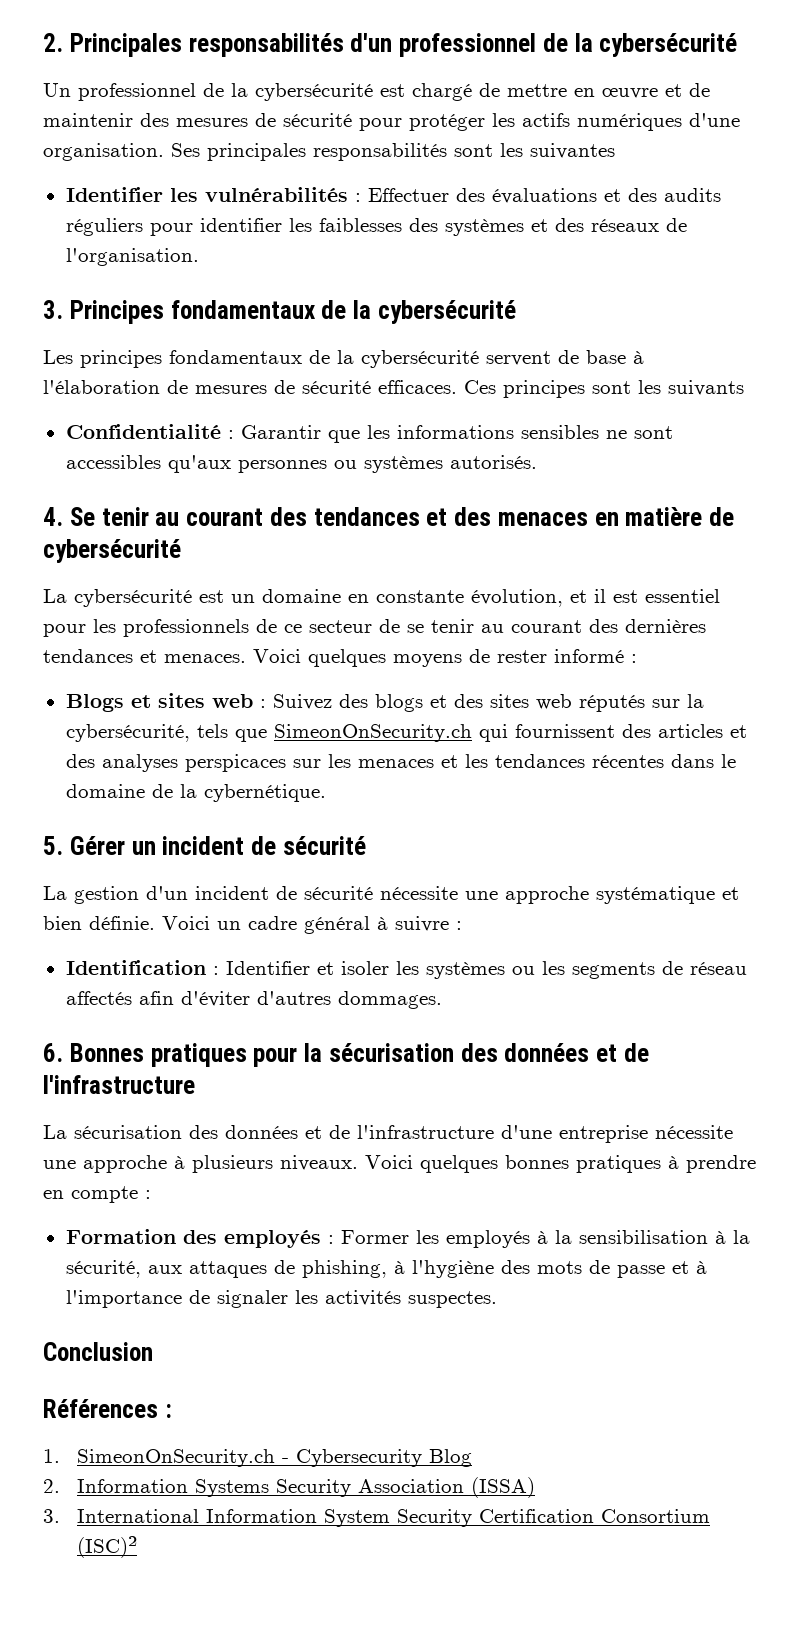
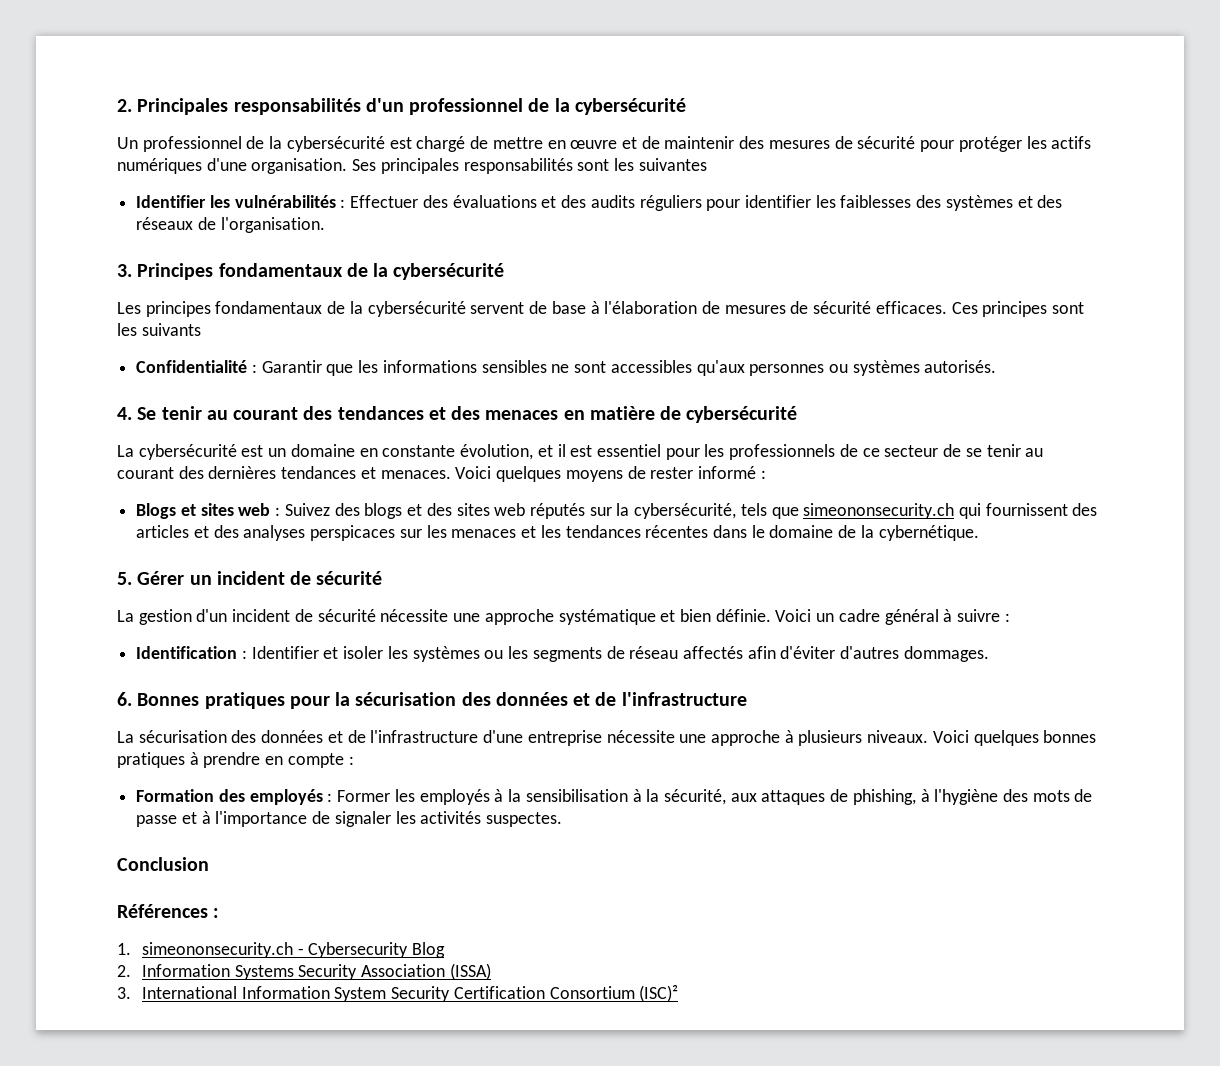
[273,724,472,742] SimeonOnSecurity.ch -> [803,503,955,519] simeononsecurity.ch
[77,1449,276,1467] SimeonOnSecurity.ch -> [141,942,293,958] simeononsecurity.ch

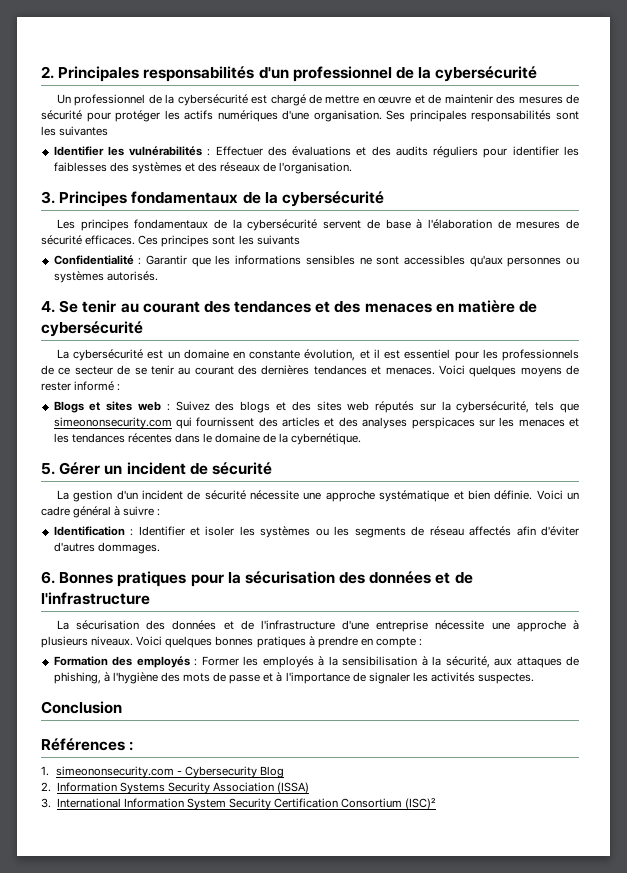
[803,503,955,519] simeononsecurity.ch -> [53,417,172,429] simeononsecurity.com
[141,942,293,958] simeononsecurity.ch -> [56,766,175,778] simeononsecurity.com

